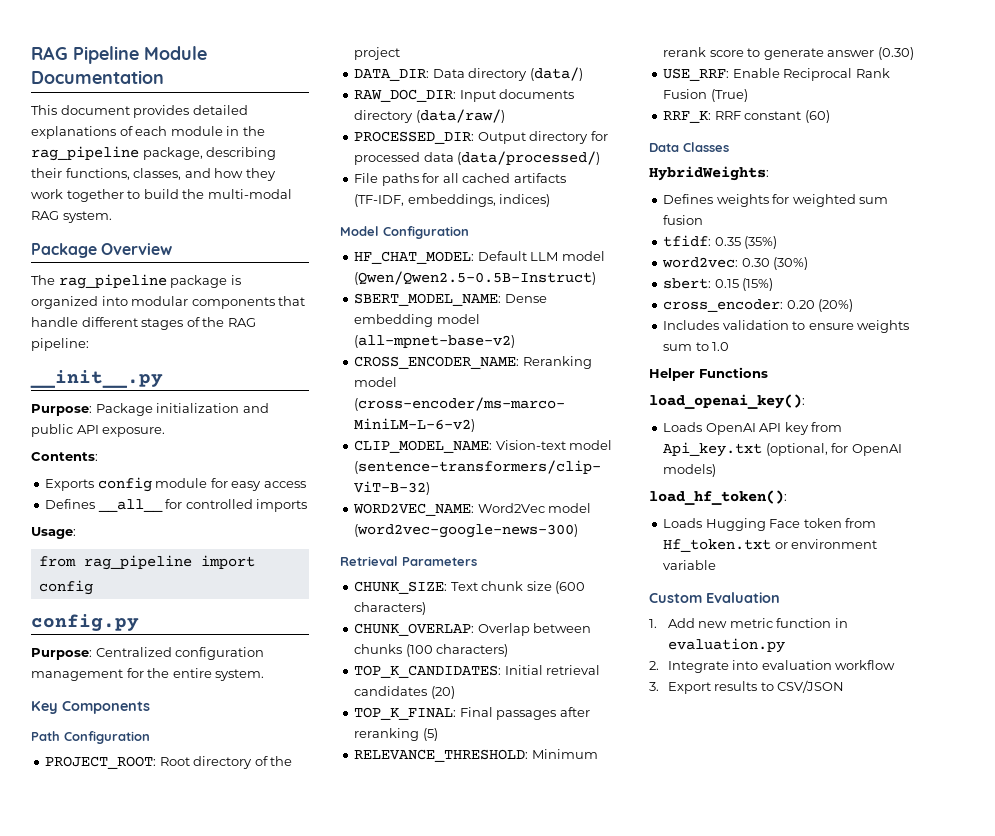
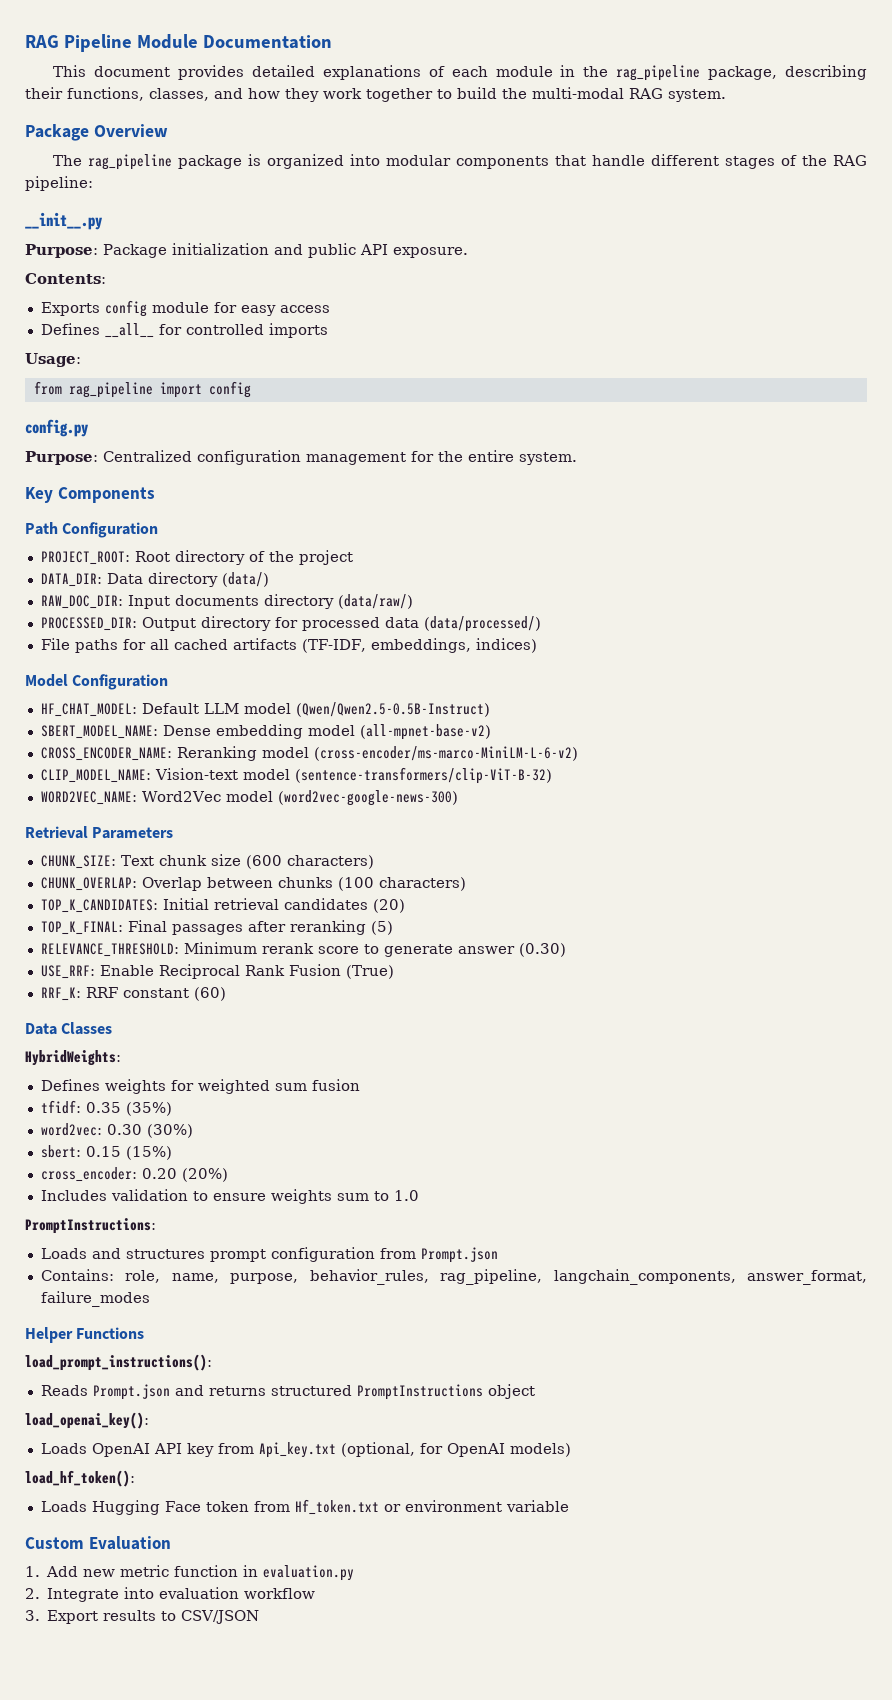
[649,367,768,381] Helper Functions -> [25,1218,156,1234] [40,1247,498,1263] [40,1269,867,1285] [40,1291,150,1307] [25,1327,145,1343] [25,1354,212,1371] [40,1384,535,1400] PromptInstructions: // Loads and structures prompt configuration from Prompt.json // Contains: role, name, purpose, behavior_rules, rag_pipeline, langchain_components, answer_format, failure_modes // Helper Functions // load_prompt_instructions(): // Reads Prompt.json and returns structured PromptInstructions object

